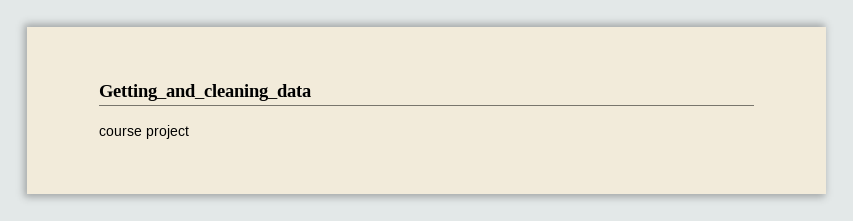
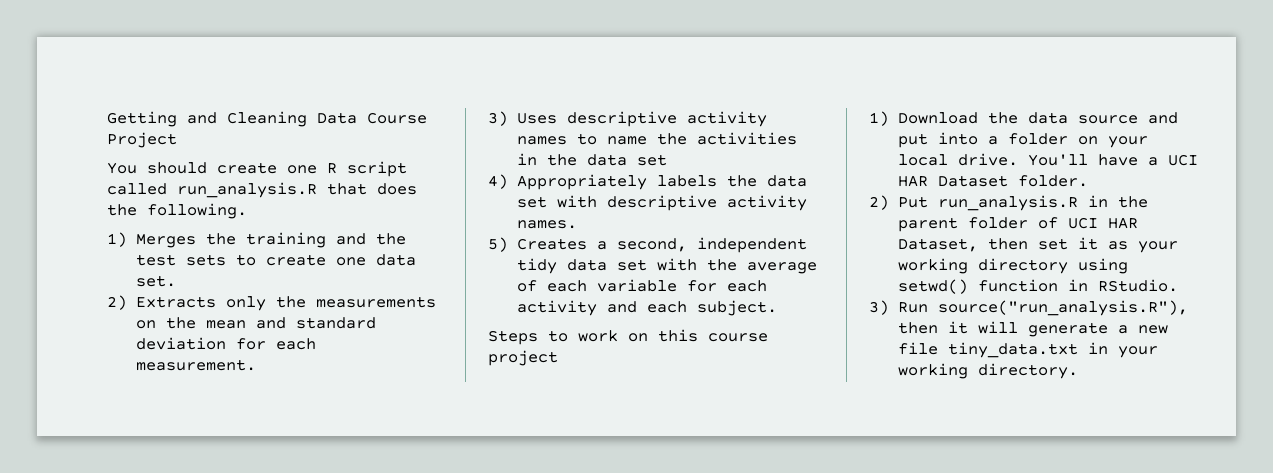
[99,84,311,101] [99,125,189,139] Getting_and_cleaning_data // course project -> [107,111,427,127] [107,132,177,148] [107,161,407,177] [107,182,417,198] [107,203,247,219] [107,232,406,248] [135,254,416,266] [135,275,176,287] [107,295,436,311] [135,317,376,329] [135,337,316,350] [135,359,256,371] [488,111,767,127] [516,132,797,145] [516,153,667,166] [488,174,807,190] [516,195,807,211] [516,220,577,229] [488,237,807,253] [516,258,817,274] [516,279,767,292] [516,300,777,316] [488,329,768,345] [488,350,558,366] [869,111,1178,126] [897,132,1148,148] [897,153,1198,166] [897,175,1088,187] [869,195,1148,211] [897,217,1138,232] [897,237,1178,253] [897,258,1128,274] [897,279,1178,294] [869,300,1188,316] [897,321,1168,337] [897,342,1158,358] [897,363,1078,379] Getting and Cleaning Data Course Project // You should create one R script called run_analysis.R that does the following. // 1) Merges the training and the test sets to create one data set. // 2) Extracts only the measurements on the mean and standard deviation for each measurement. // 3) Uses descriptive activity names to name the activities in the data set // 4) Appropriately labels the data set with descriptive activity names. // 5) Creates a second, independent tidy data set with the average of each variable for each activity and each subject. // Steps to work on this course project // 1) Download the data source and put into a folder on your local drive. You'll have a UCI HAR Dataset folder. // 2) Put run_analysis.R in the parent folder of UCI HAR Dataset, then set it as your working directory using setwd() function in RStudio. // 3) Run source("run_analysis.R"), then it will generate a new file tiny_data.txt in your working directory.

